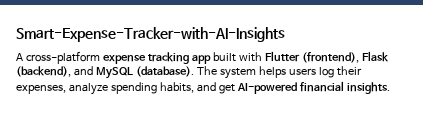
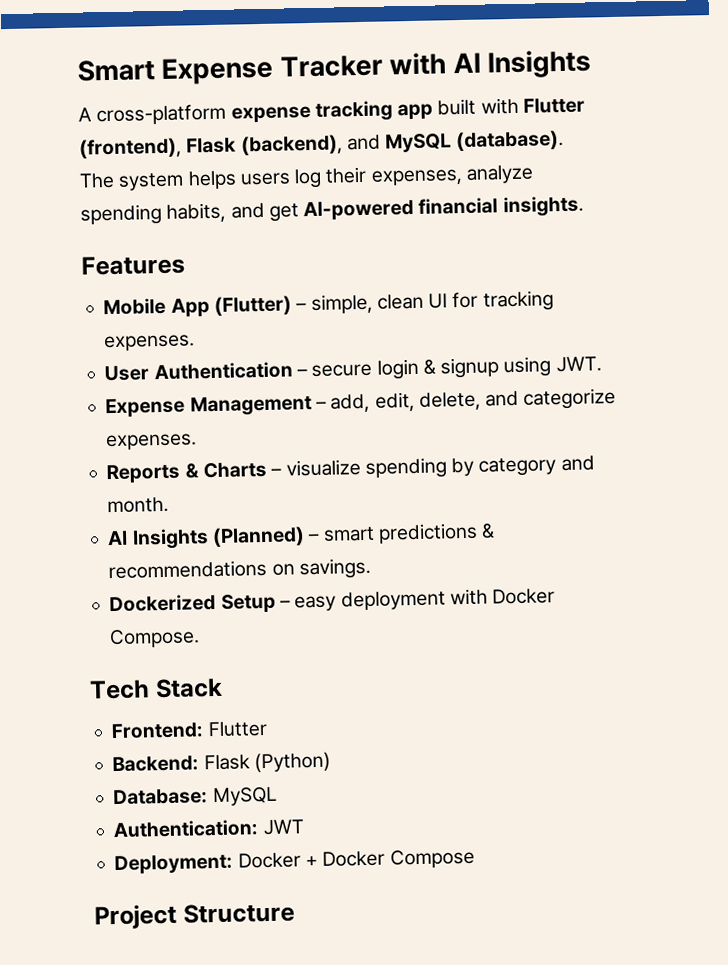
[16,27,285,42] Smart-Expense-Tracker-with-AI-Insights -> [77,49,592,85] Smart Expense Tracker with AI Insights
(194, 71) none -> (565, 140) //
(390, 88) none -> [81,254,185,276] [103,290,554,317] [104,334,196,352] [104,356,602,382] [105,387,617,418] [106,433,198,451] [106,455,595,484] [107,496,170,514] [107,522,496,550] [108,557,371,580] [109,588,556,613] [109,628,201,649] [89,677,223,700] [111,720,268,740] [112,751,331,773] [113,786,277,807] [113,819,304,839] [114,848,475,875] [94,902,295,930] // Features // Mobile App (Flutter) – simple, clean UI for tracking expenses. // User Authentication – secure login & signup using JWT. // Expense Management – add, edit, delete, and categorize expenses. // Reports & Charts – visualize spending by category and month. // AI Insights (Planned) – smart predictions & recommendations on savings. // Dockerized Setup – easy deployment with Docker Compose. // Tech Stack // Frontend: Flutter // Backend: Flask (Python) // Database: MySQL // Authentication: JWT // Deployment: Docker + Docker Compose // Project Structure

